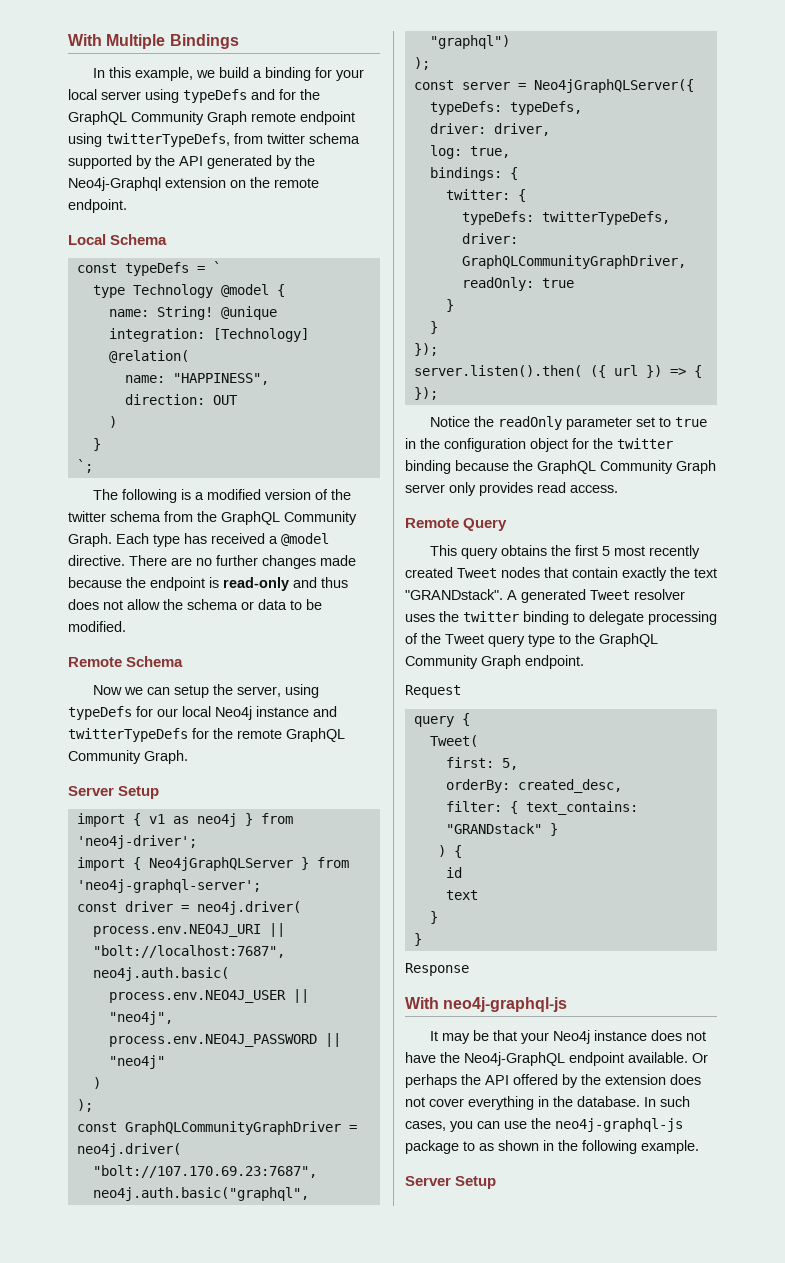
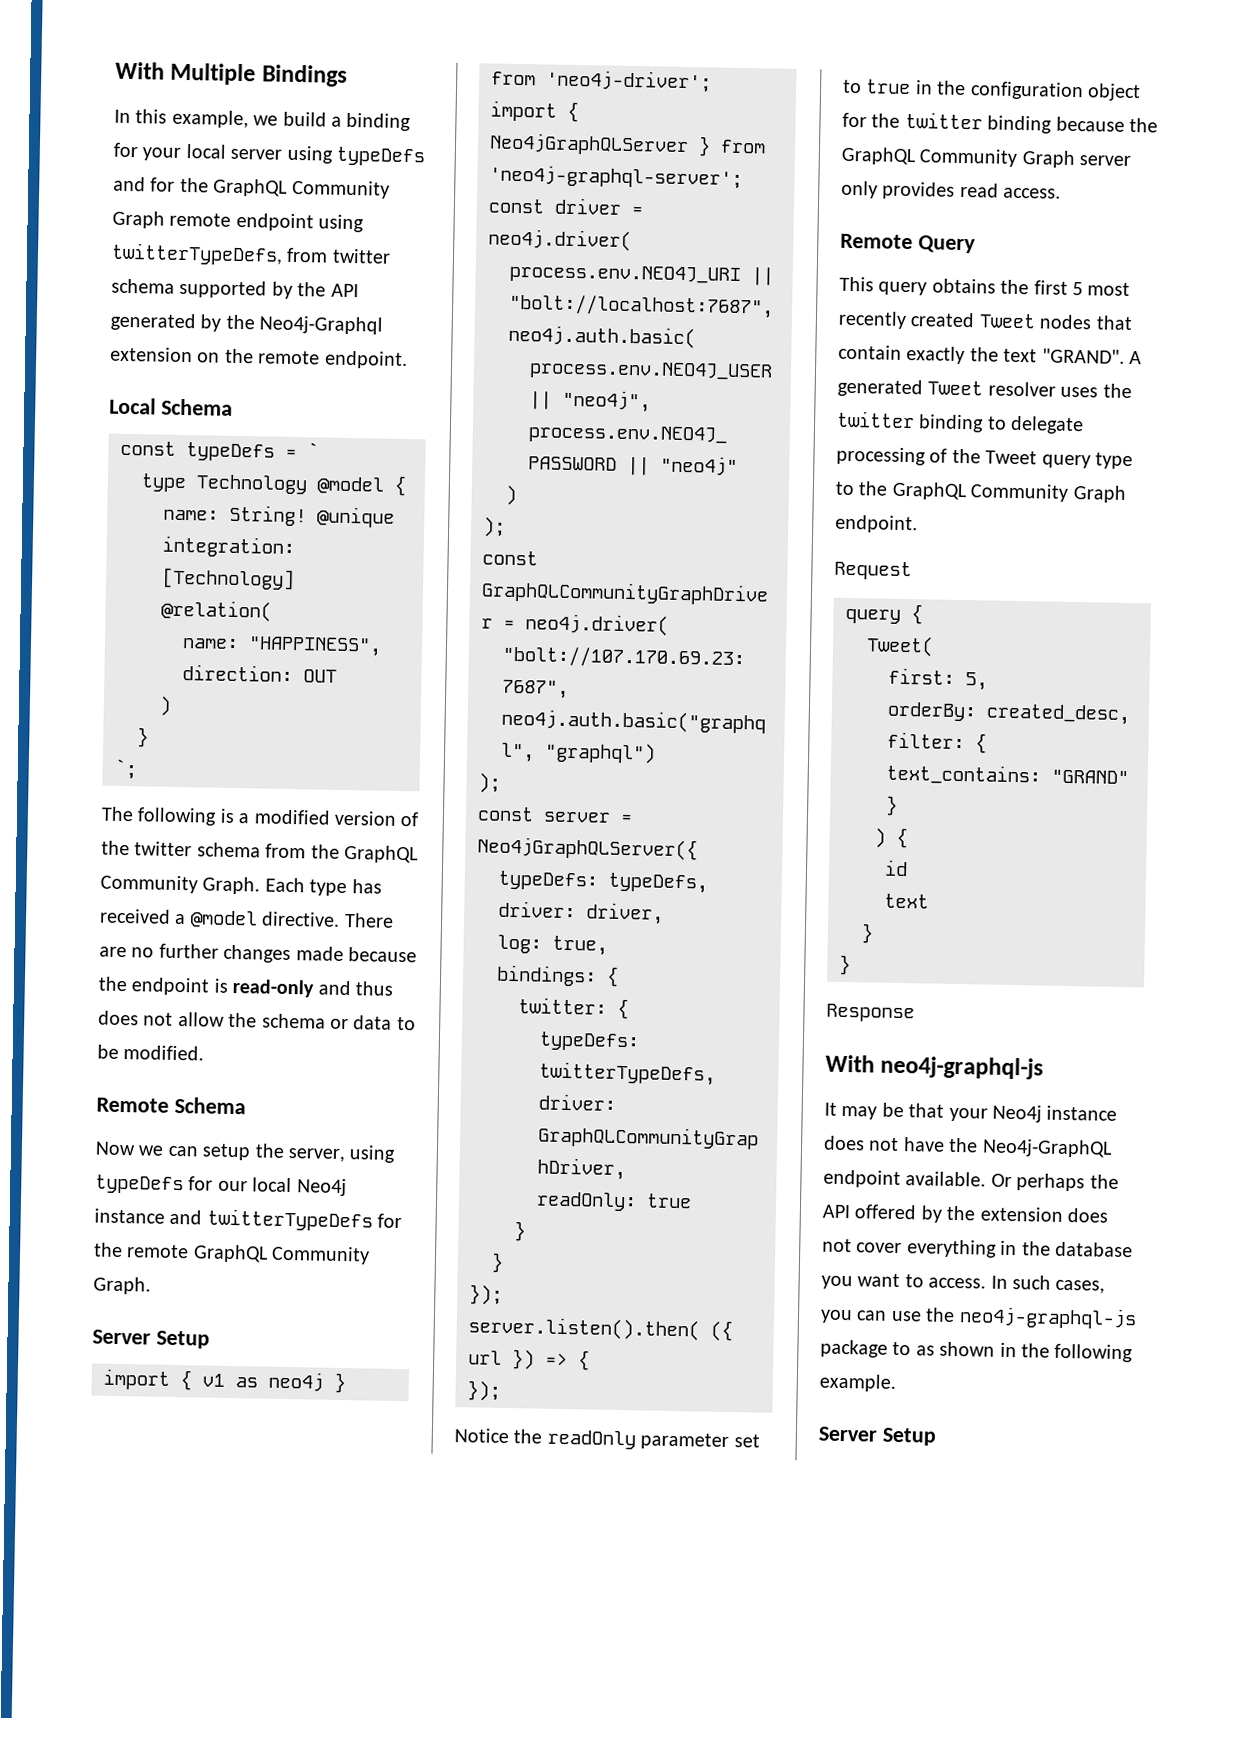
[405,589,503,600] "GRANDstack". -> [1041,348,1125,364] "GRAND".
[445,823,542,834] "GRANDstack" -> [1051,769,1129,785] "GRAND"
[577,1096,640,1107] database. -> [1055,1241,1133,1258] [821,1273,987,1290] database you want to access.

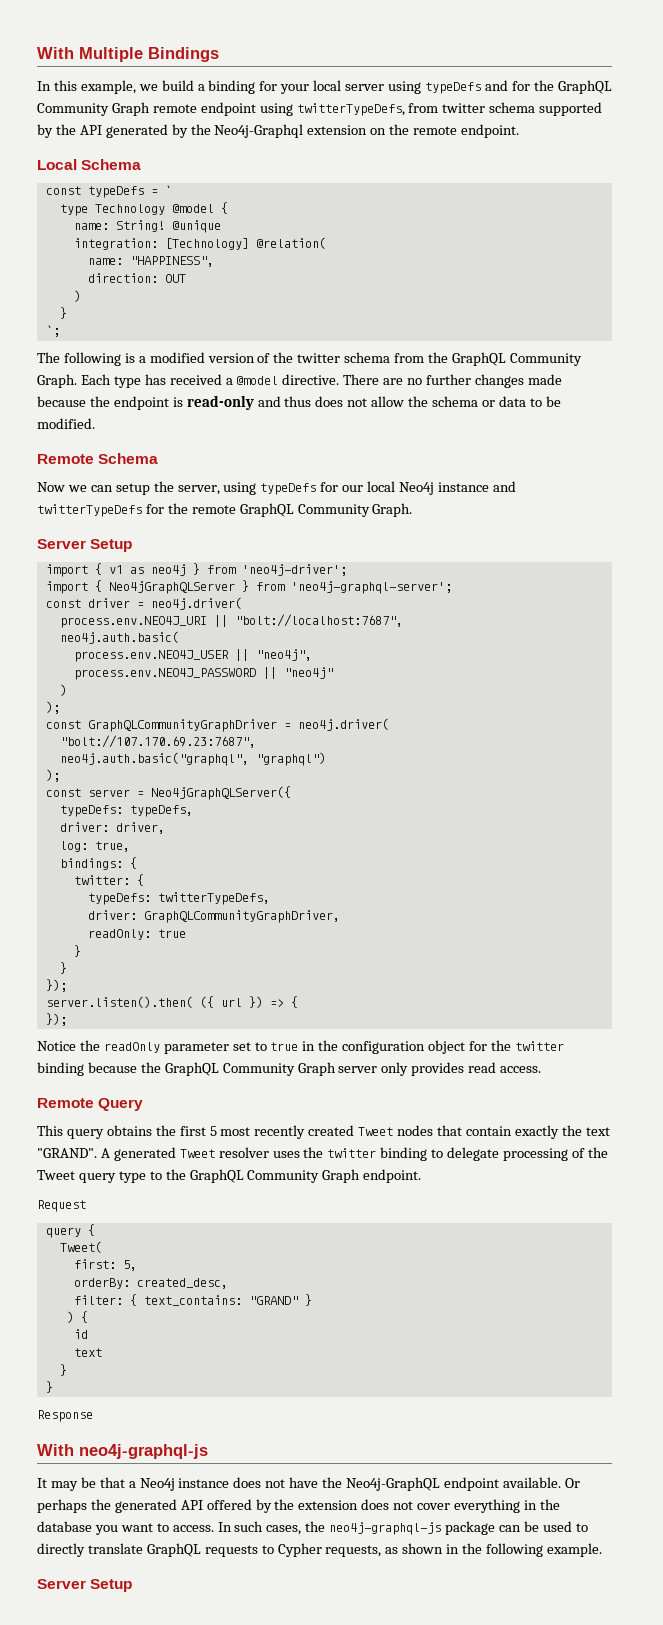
[948,1107,988,1122] your -> [128,1481,136,1488] a
(1119, 1181) none -> [114,1499,177,1513] generated
[820,1306,1137,1330] [820,1339,912,1358] you can use the neo4j-graphql-js package to -> [305,1521,588,1535] [37,1543,382,1557] the neo4j-graphql-js package can be used to directly translate GraphQL requests to Cypher requests,

